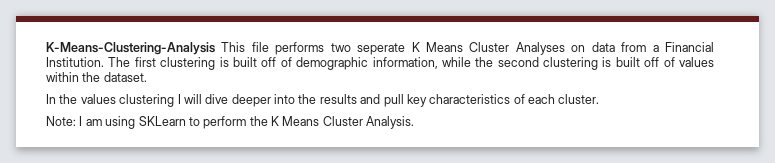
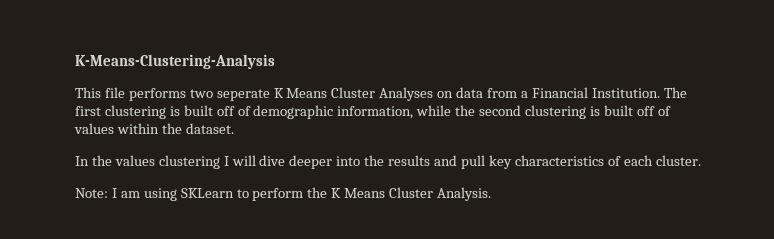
(215, 48) none -> (275, 61) //

